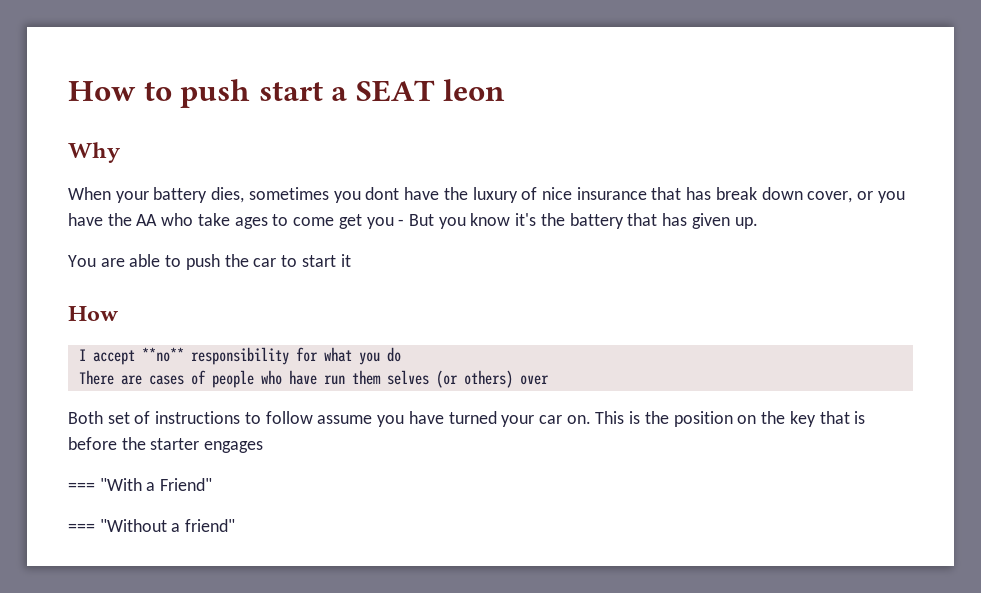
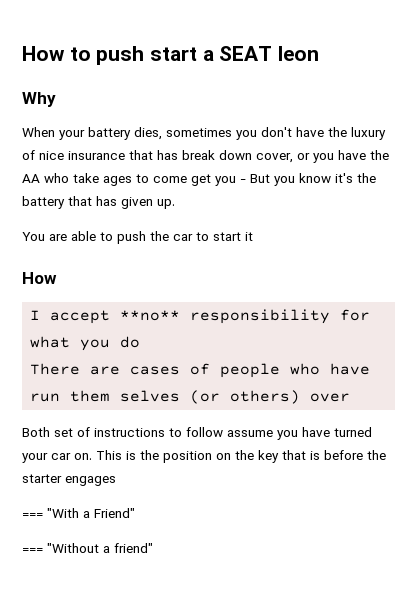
[365,187,400,200] dont -> [261,127,292,137] don't

